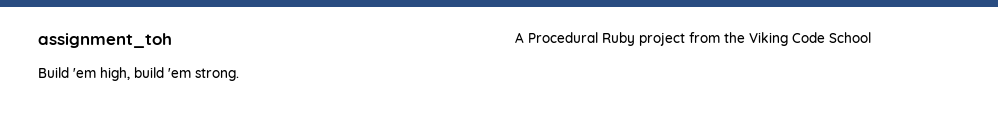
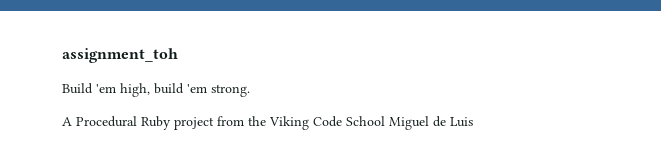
(871, 37) none -> [389,116,473,130] Miguel de Luis

